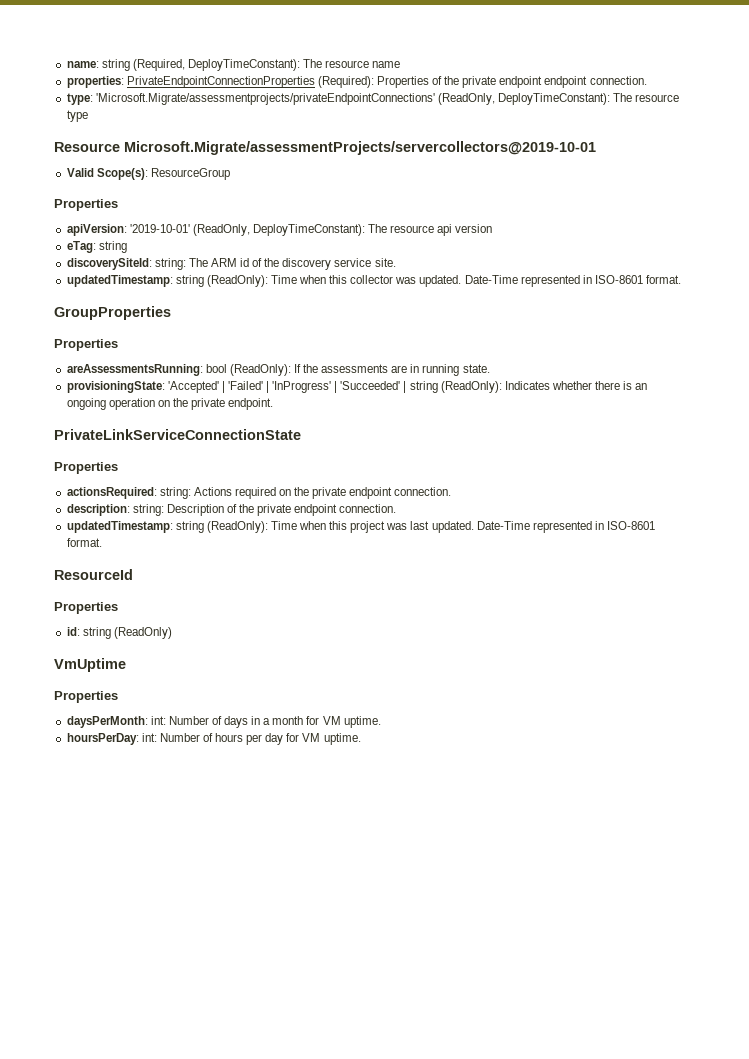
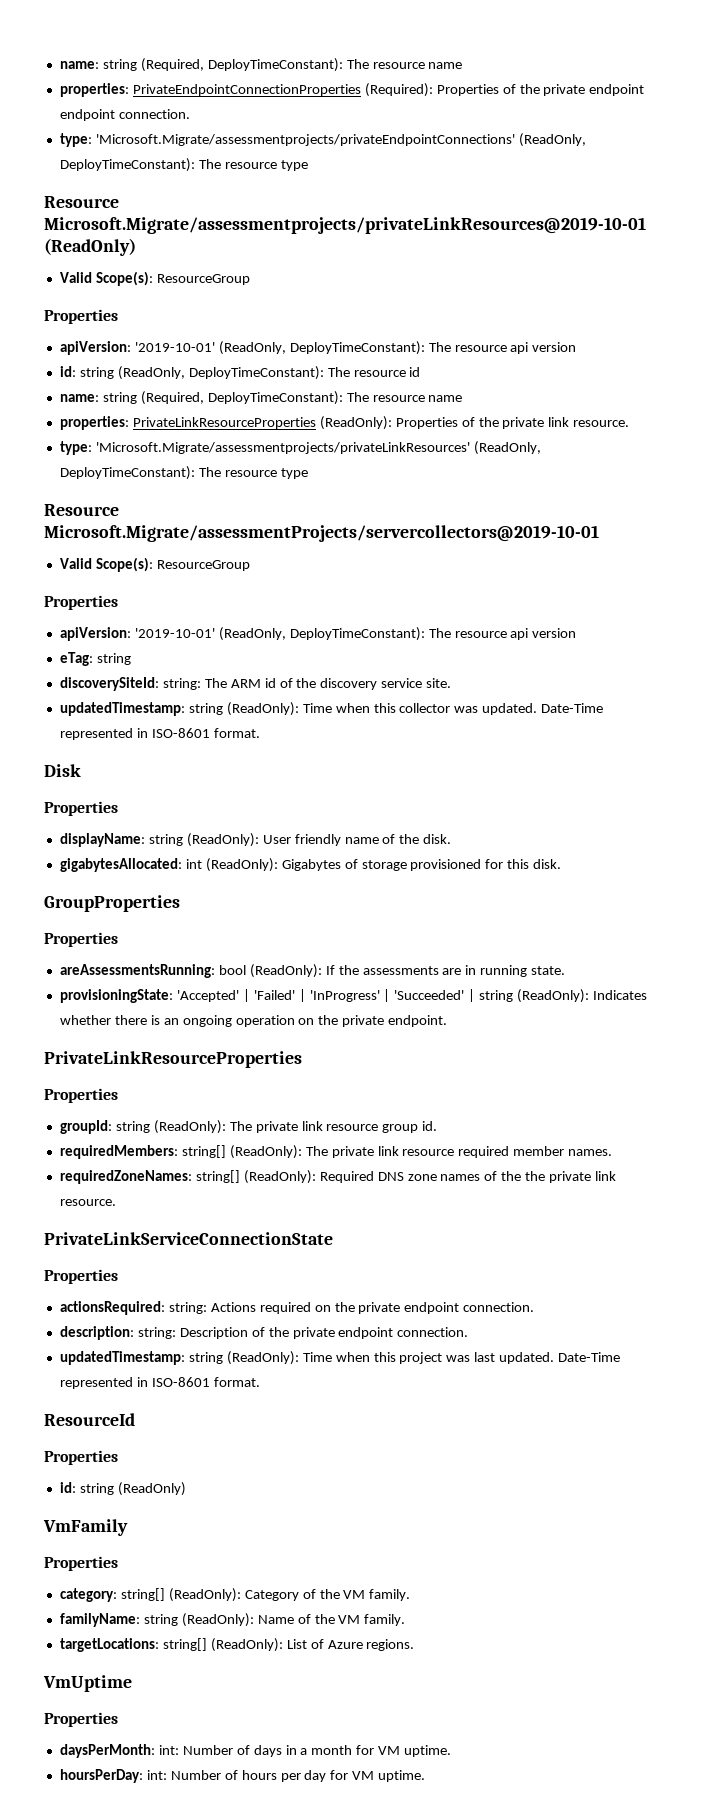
(88, 116) none -> [44,196,119,208] [44,217,646,234] [44,238,136,256] [59,271,250,286] [44,309,118,324] [59,341,577,355] [59,366,421,380] [59,391,463,405] [59,416,630,430] [59,441,541,455] [59,466,308,480] // Resource Microsoft.Migrate/assessmentprojects/privateLinkResources@2019-10-01 (ReadOnly) // Valid Scope(s): ResourceGroup // Properties // apiVersion: '2019-10-01' (ReadOnly, DeployTimeConstant): The resource api version // id: string (ReadOnly, DeployTimeConstant): The resource id // name: string (Required, DeployTimeConstant): The resource name // properties: PrivateLinkResourceProperties (ReadOnly): Properties of the private link resource. // type: 'Microsoft.Migrate/assessmentprojects/privateLinkResources' (ReadOnly, DeployTimeConstant): The resource type
(682, 279) none -> [44,764,81,777] [44,801,118,816] [59,833,452,847] [59,858,562,872] // Disk // Properties // displayName: string (ReadOnly): User friendly name of the disk. // gigabytesAllocated: int (ReadOnly): Gigabytes of storage provisioned for this disk.
(274, 404) none -> [44,1051,302,1068] [44,1088,118,1103] [59,1120,438,1134] [59,1145,613,1159] [59,1170,617,1184] [59,1199,116,1206] // PrivateLinkResourceProperties // Properties // groupId: string (ReadOnly): The private link resource group id. // requiredMembers: string[] (ReadOnly): The private link resource required member names. // requiredZoneNames: string[] (ReadOnly): Required DNS zone names of the the private link resource.
(172, 633) none -> [43,1519,128,1536] [44,1556,118,1571] [59,1588,411,1602] [59,1613,406,1627] [59,1638,415,1652] // VmFamily // Properties // category: string[] (ReadOnly): Category of the VM family. // familyName: string (ReadOnly): Name of the VM family. // targetLocations: string[] (ReadOnly): List of Azure regions.

